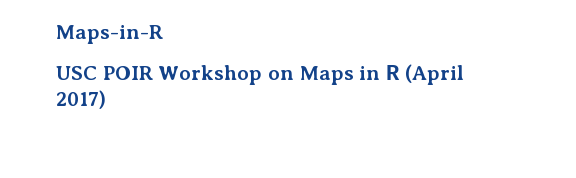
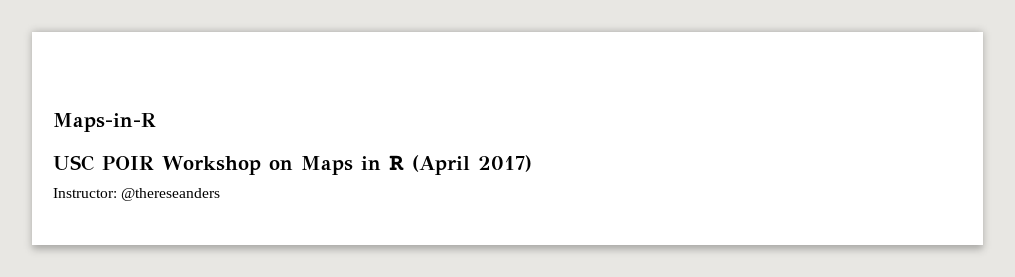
(106, 99) none -> [53,188,221,201] // Instructor: @thereseanders

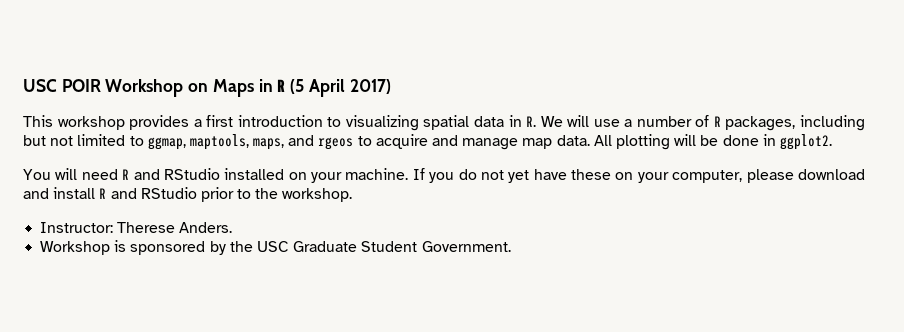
[53,113,156,132] Maps-in-R // -> (23, 85) none
[411,155,470,175] (April -> [290,79,345,97] (5 April
[53,188,221,201] Instructor: @thereseanders -> [23,115,865,131] [23,134,832,150] [23,168,866,183] [23,187,353,202] [40,222,233,233] [40,240,511,255] This workshop provides a first introduction to visualizing spatial data in R. We will use a number of R packages, including but not limited to ggmap, maptools, maps, and rgeos to acquire and manage map data. All plotting will be done in ggplot2. // You will need R and RStudio installed on your machine. If you do not yet have these on your computer, please download and install R and RStudio prior to the workshop. // Instructor: Therese Anders. // Workshop is sponsored by the USC Graduate Student Government.

